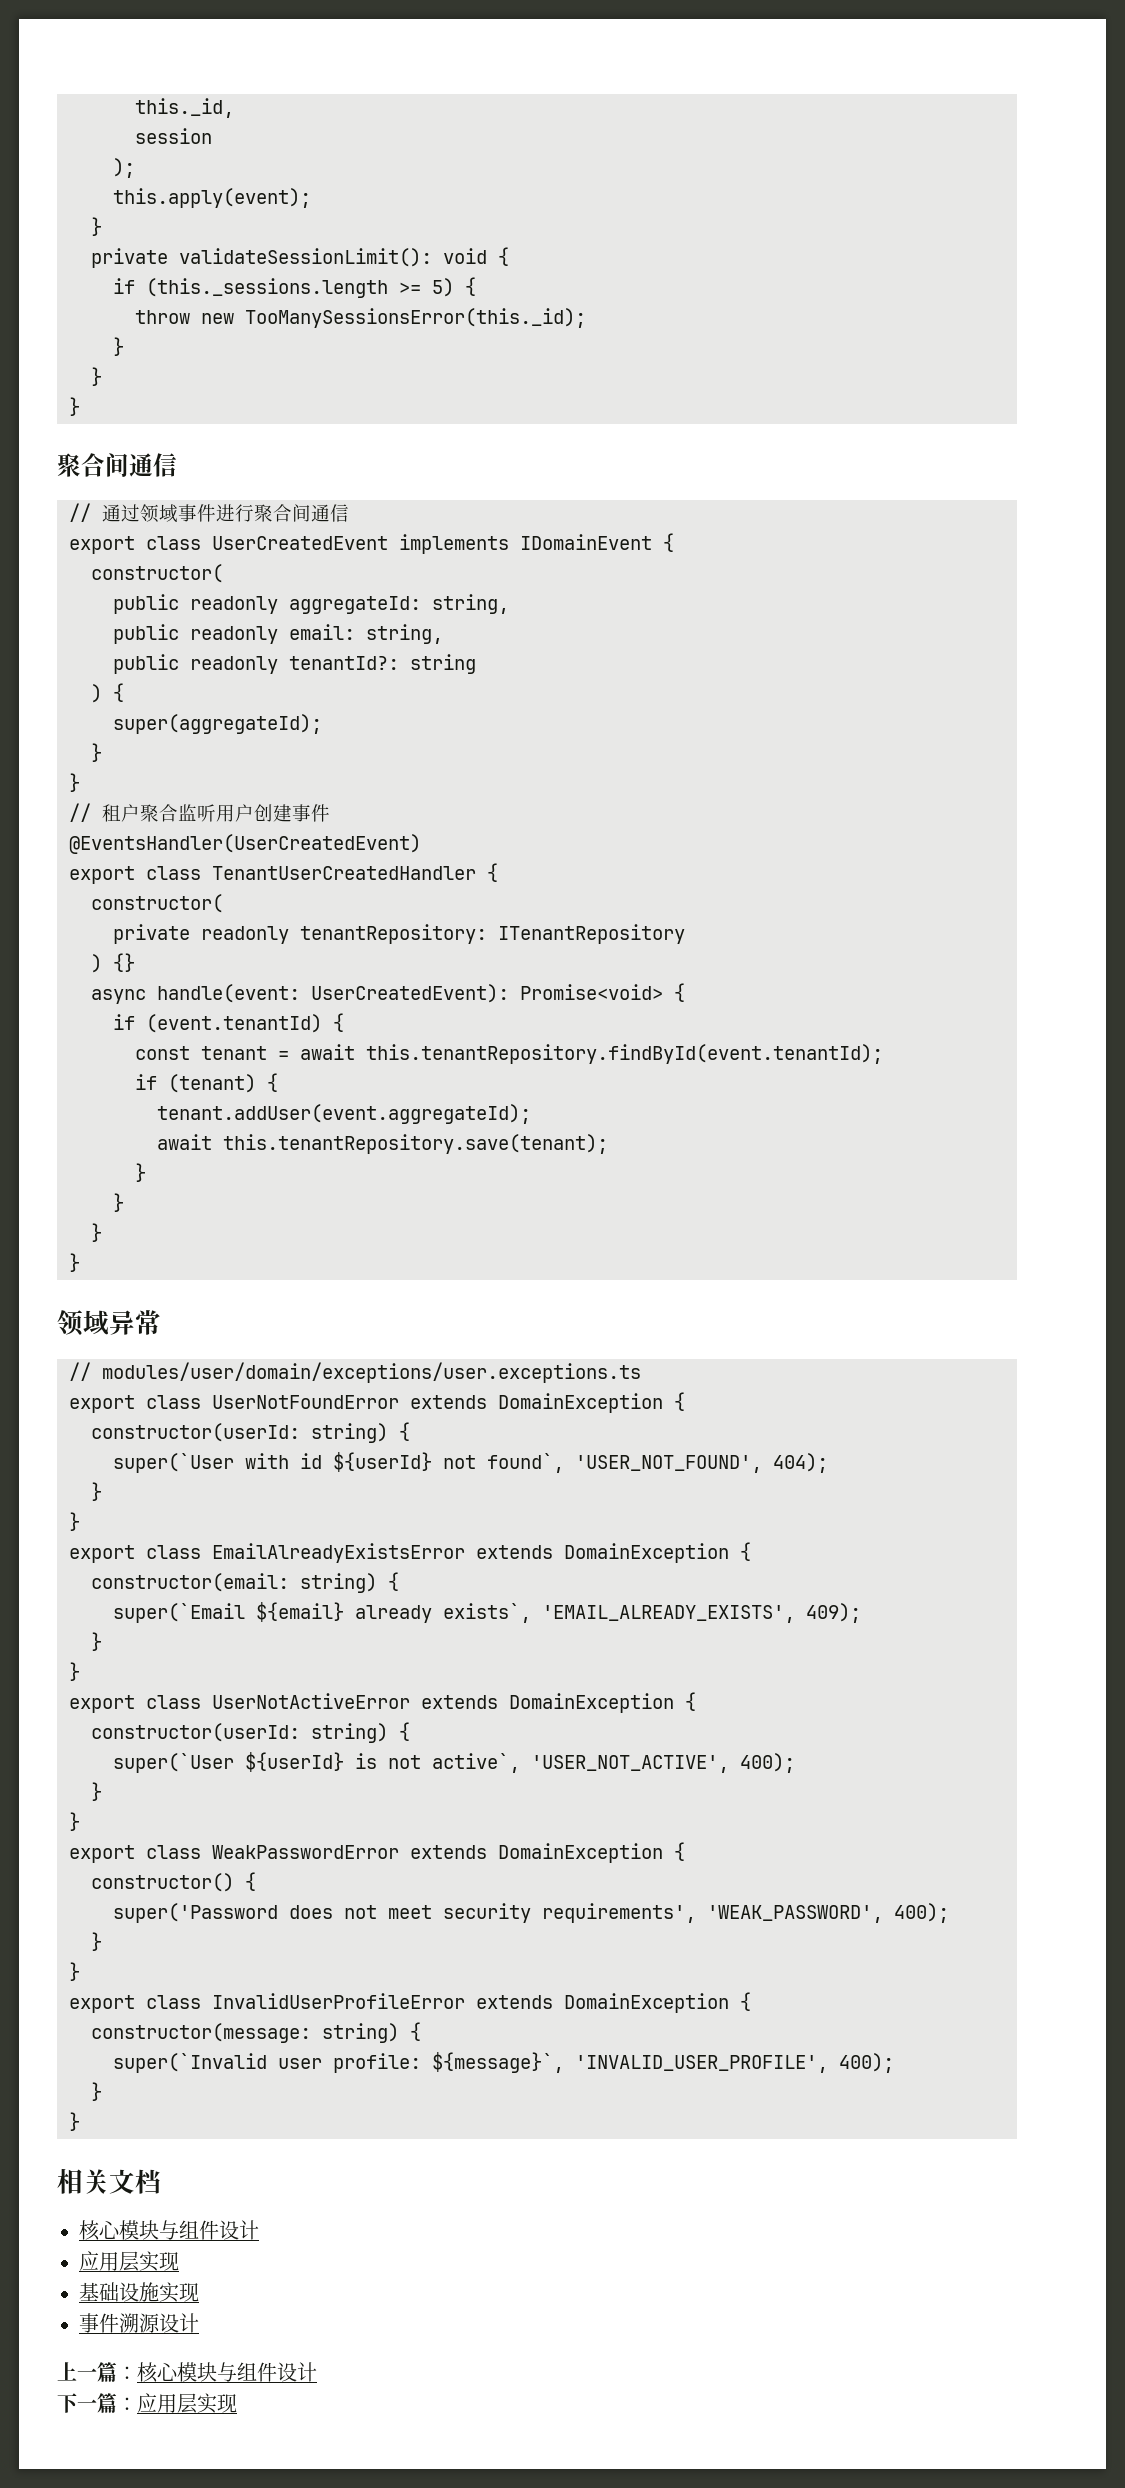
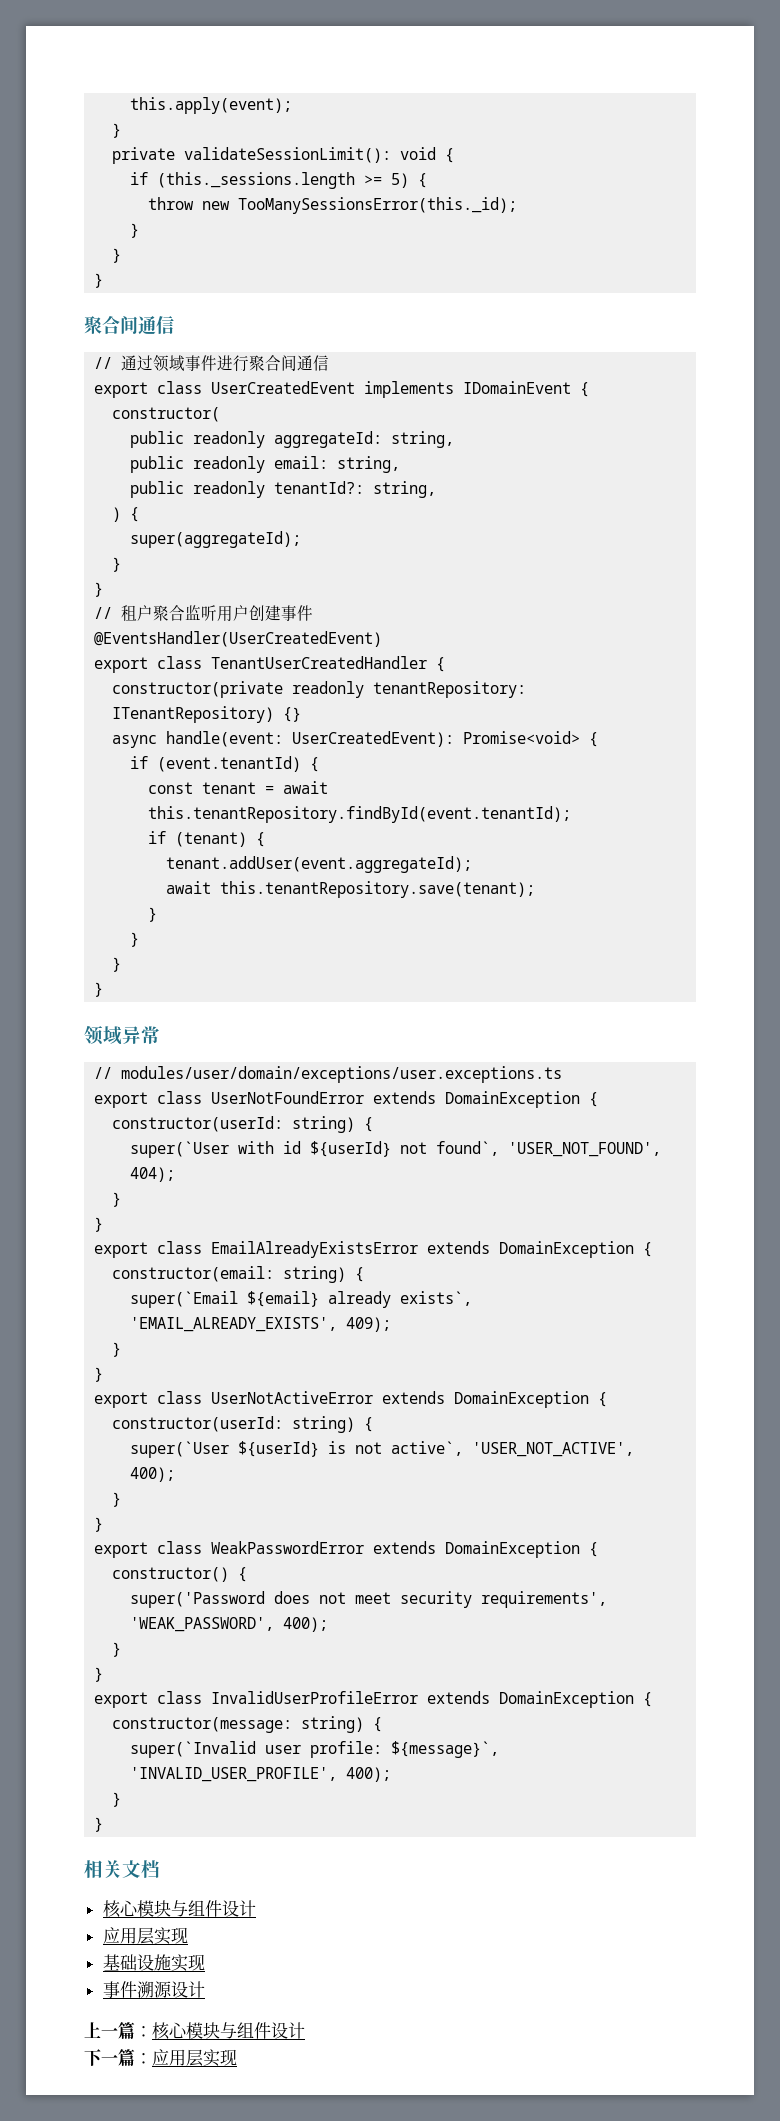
[135,98,234,118] [135,128,212,144] [113,158,135,178] this._id, // session // ); // -> (130, 105) none
[410,654,476,674] string -> [373,481,437,498] string,
[91,894,223,913] [113,924,685,944] [91,954,102,973] constructor( // private readonly tenantRepository: ITenantRepository // ) -> [112,681,527,698] [112,706,275,723] constructor(private readonly tenantRepository: ITenantRepository)

